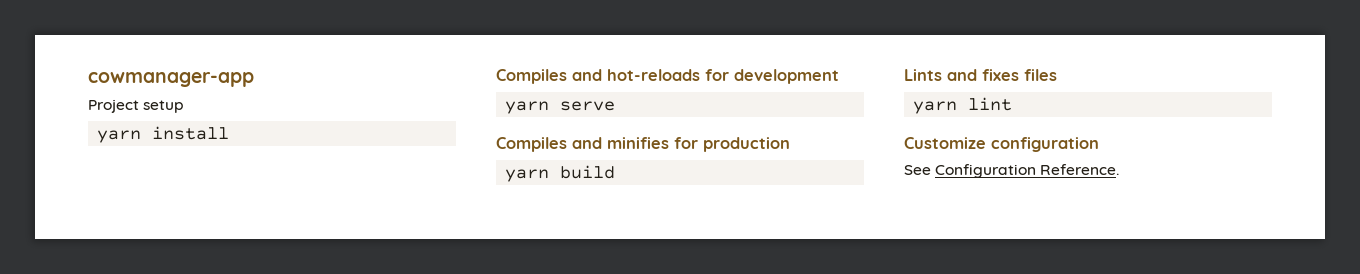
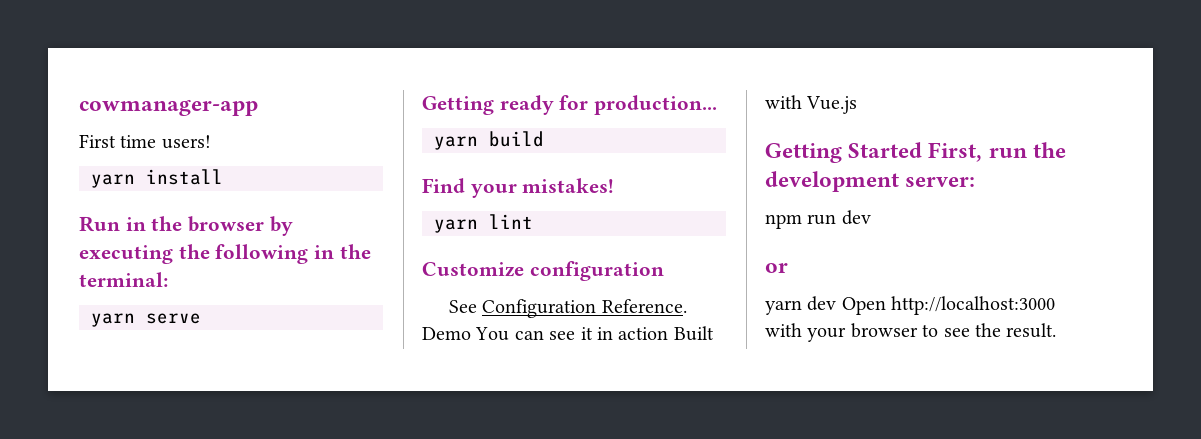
[88,99,185,113] Project setup -> [79,134,211,149] First time users!
[496,69,839,84] [505,101,616,114] [496,137,790,152] [505,165,616,182] [904,69,1057,81] Compiles and hot-reloads for development // yarn serve // Compiles and minifies for production // yarn build // Lints and fixes files -> [79,216,293,236] [79,244,371,264] [79,272,168,287] [91,313,201,327] [422,95,718,115] [434,131,544,150] [422,178,615,198] Run in the browser by executing the following in the terminal: // yarn serve // Getting ready for production... // yarn build // Find your mistakes!
(1120, 169) none -> [422,326,714,341] [765,95,858,114] [765,142,1066,163] [765,171,976,192] [765,210,871,229] [765,263,788,273] [765,296,1056,315] [765,323,1057,342] Demo You can see it in action Built with Vue.js // Getting Started First, run the development server: // npm run dev // or // yarn dev Open http://localhost:3000 with your browser to see the result.

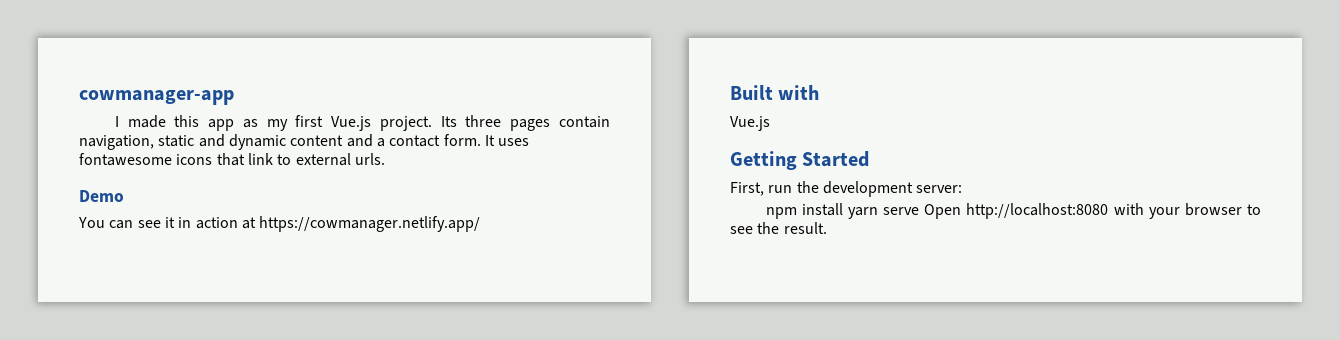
[79,134,211,149] [91,169,223,188] [79,216,293,236] [79,244,371,264] [79,272,168,287] [91,313,201,327] [422,95,718,115] [434,131,544,150] [422,178,615,198] [434,214,533,233] [422,261,664,281] [448,299,687,318] [422,327,471,340] First time users! // yarn install // Run in the browser by executing the following in the terminal: // yarn serve // Getting ready for production... // yarn build // Find your mistakes! // yarn lint // Customize configuration // See Configuration Reference. Demo -> [114,115,610,131] [79,134,530,150] [79,153,385,166] [79,190,124,202] I made this app as my first Vue.js project. Its three pages contain navigation, static and dynamic content and a contact form. It uses fontawesome icons that link to external urls. // Demo //
(669, 333) none -> [241,216,481,232] at https://cowmanager.netlify.app/ //
(802, 102) none -> (820, 92) //
(923, 150) none -> (870, 159) //
[807,210,871,225] [765,263,788,273] [765,296,1056,315] run dev // or // yarn dev Open http://localhost:3000 -> [801,203,1109,219] install yarn serve Open http://localhost:8080

